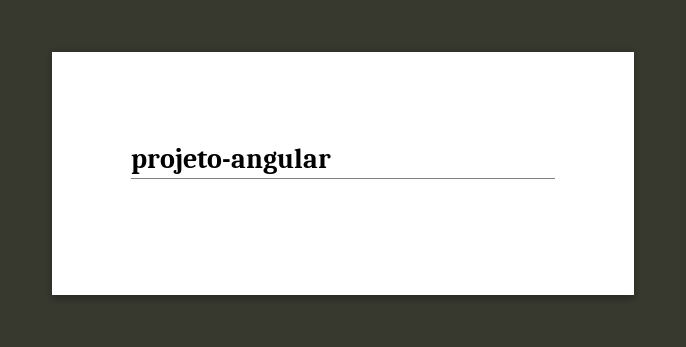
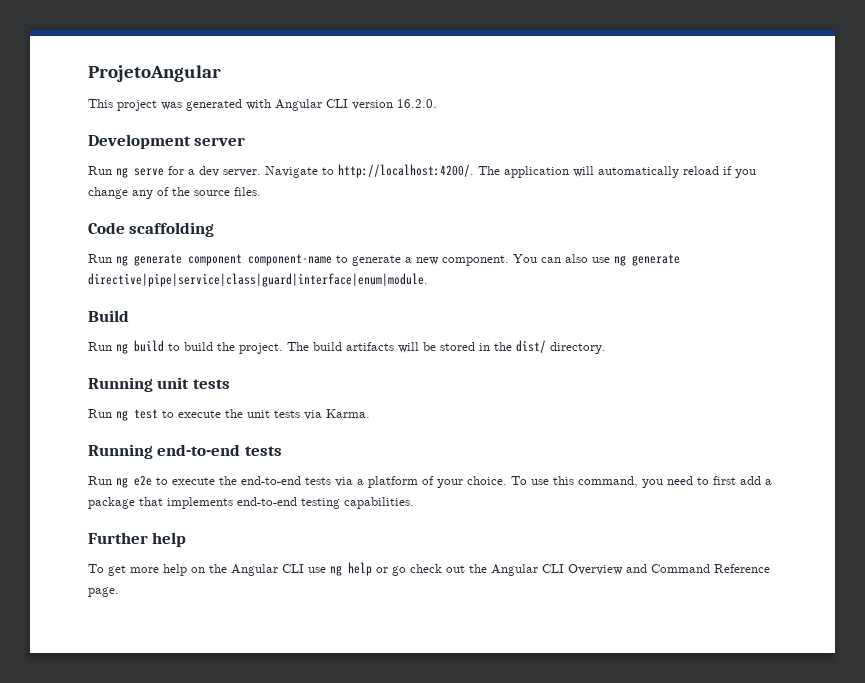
[131,148,331,174] projeto-angular -> [88,65,221,82] [88,99,437,111] [88,134,246,149] [88,164,756,178] [88,187,261,199] [88,222,215,237] [88,254,680,266] [88,273,428,287] [88,310,129,322] [88,340,606,354] [88,377,230,392] [88,409,370,421] [88,444,282,459] [88,475,772,488] [88,497,414,509] [88,532,187,547] [88,562,770,576] [88,587,119,597] ProjetoAngular // This project was generated with Angular CLI version 16.2.0. // Development server // Run ng serve for a dev server. Navigate to http://localhost:4200/. The application will automatically reload if you change any of the source files. // Code scaffolding // Run ng generate component component-name to generate a new component. You can also use ng generate directive|pipe|service|class|guard|interface|enum|module. // Build // Run ng build to build the project. The build artifacts will be stored in the dist/ directory. // Running unit tests // Run ng test to execute the unit tests via Karma. // Running end-to-end tests // Run ng e2e to execute the end-to-end tests via a platform of your choice. To use this command, you need to first add a package that implements end-to-end testing capabilities. // Further help // To get more help on the Angular CLI use ng help or go check out the Angular CLI Overview and Command Reference page.

